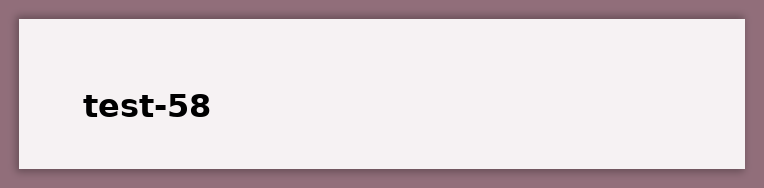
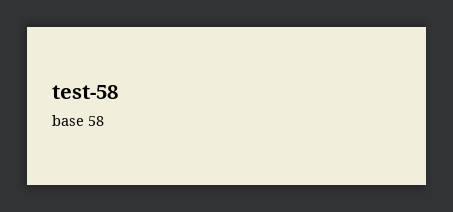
(211, 105) none -> [52,115,104,126] // base 58

